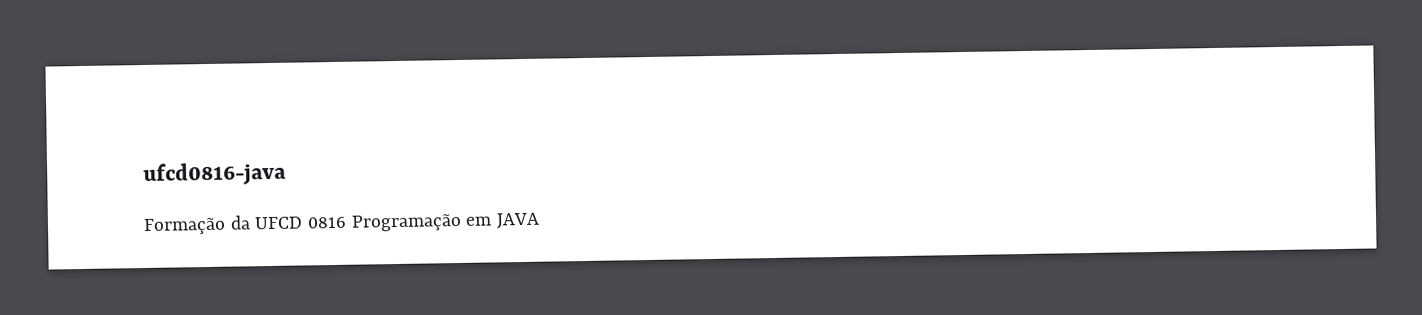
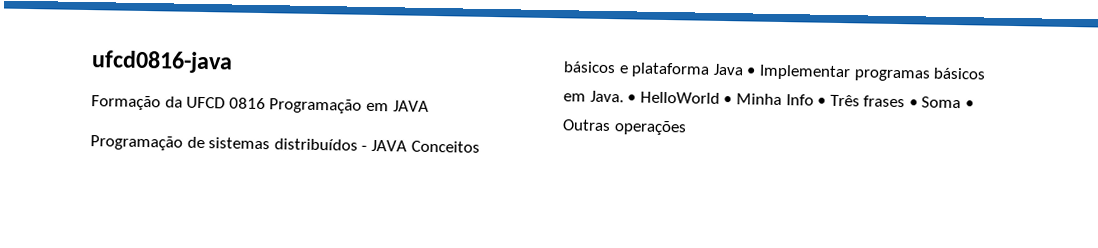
(541, 220) none -> [90,135,480,153] [563,61,987,82] [563,90,975,109] [562,119,687,136] // Programação de sistemas distribuídos - JAVA Conceitos básicos e plataforma Java • Implementar programas básicos em Java. • HelloWorld • Minha Info • Três frases • Soma • Outras operações

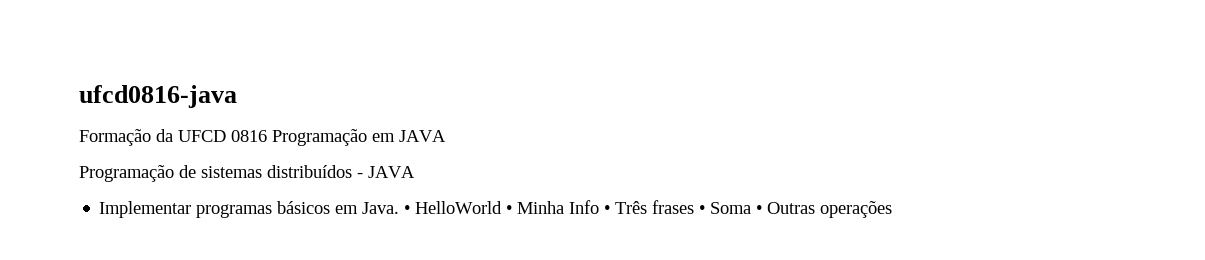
[410,140,480,153] [563,61,757,78] Conceitos básicos e plataforma Java • -> (415, 172) //

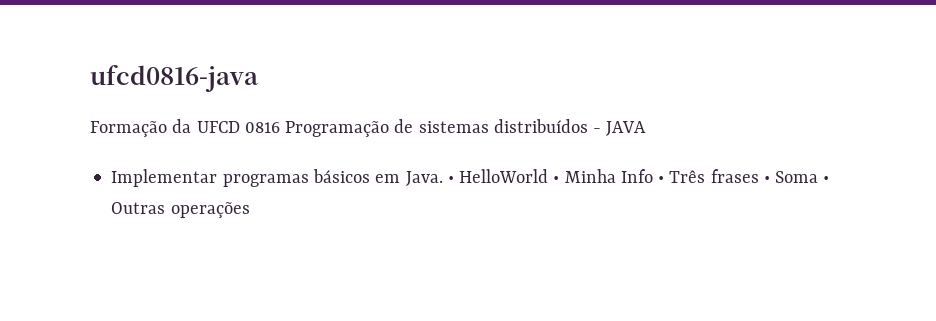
[372,130,446,142] [79,165,174,182] em JAVA // Programação -> (390, 129) none

